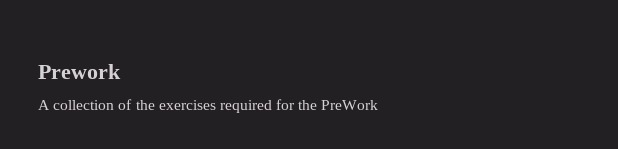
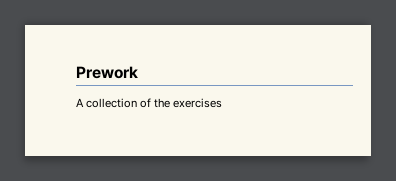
[219,99,379,113] required for the PreWork -> (223, 103) none

